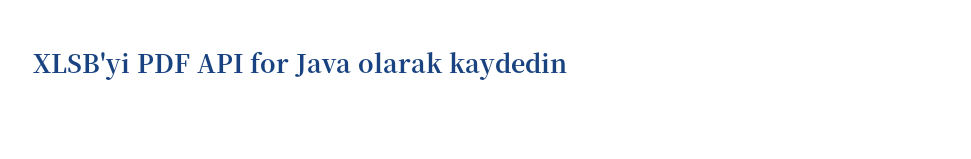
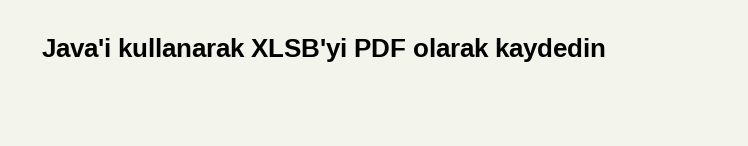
[33,51,351,80] XLSB'yi PDF API for Java -> [42,38,407,62] Java'i kullanarak XLSB'yi PDF

